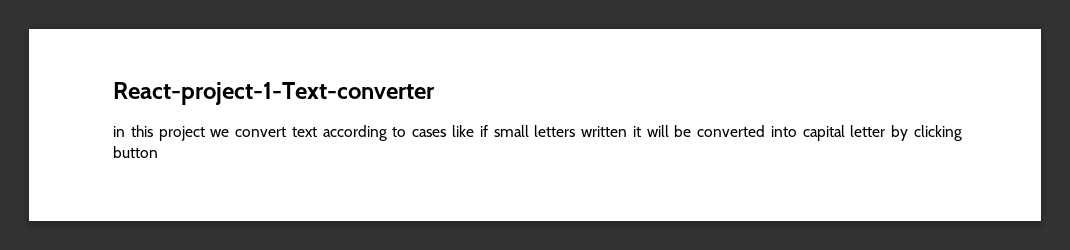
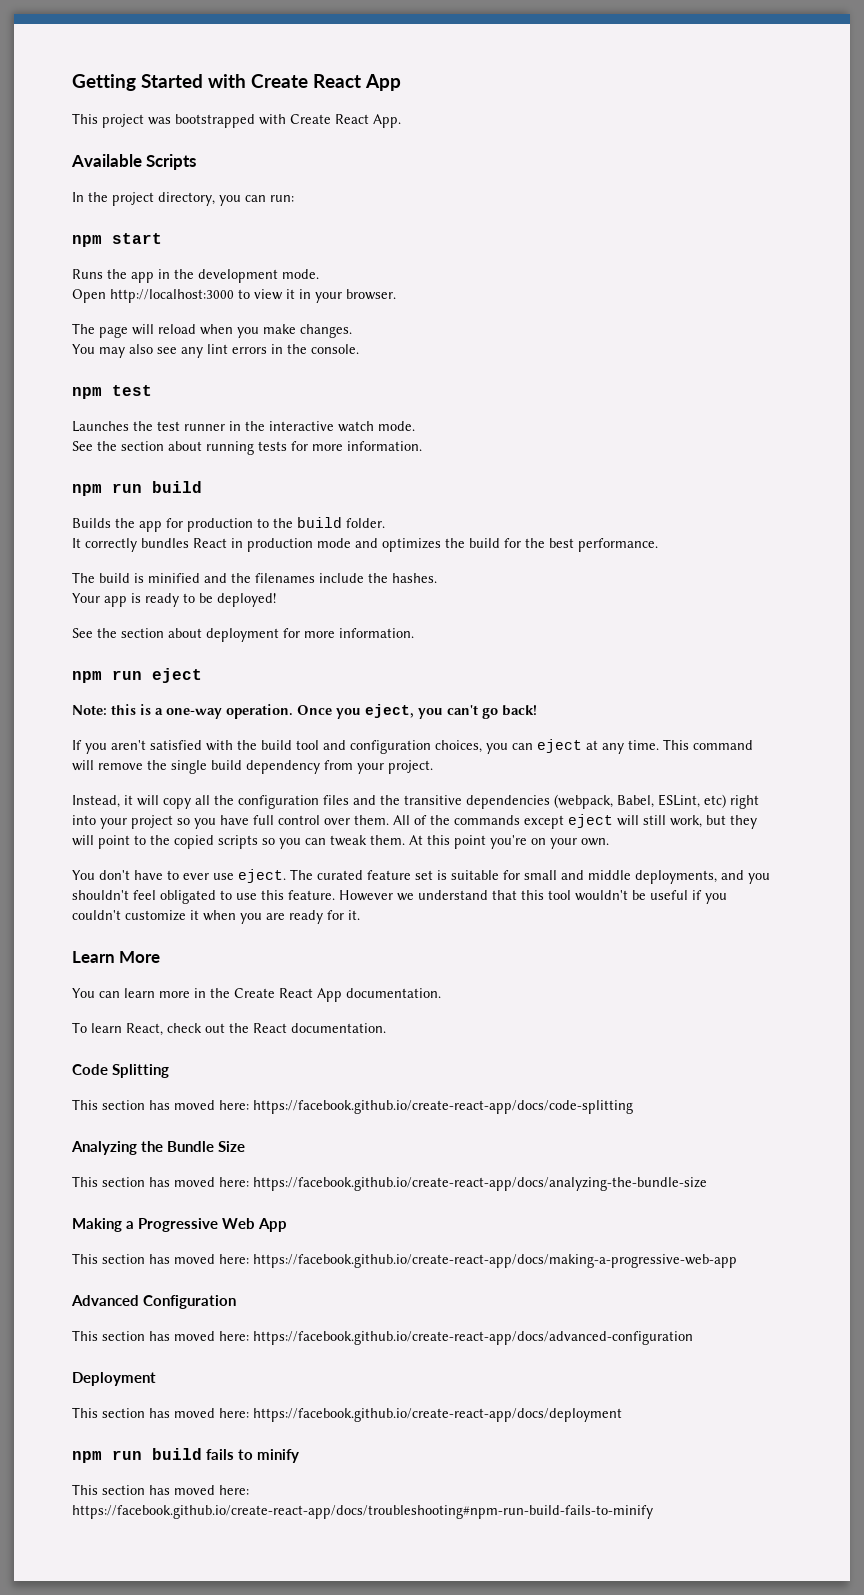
[113,82,435,105] [113,125,962,141] [113,146,158,158] React-project-1-Text-converter // in this project we convert text according to cases like if small letters written it will be converted into capital letter by clicking button -> [72,74,401,91] [72,113,401,128] [71,154,197,170] [72,192,294,206] [72,233,162,247] [72,269,319,283] [72,289,396,303] [72,323,352,338] [72,344,359,358] [72,385,152,399] [72,421,415,432] [72,441,422,455] [72,481,202,496] [72,517,385,532] [72,538,658,552] [72,572,437,583] [72,593,276,607] [72,628,414,642] [72,668,202,683] [72,704,537,719] [72,739,753,754] [72,760,433,774] [72,794,759,809] [72,814,757,829] [72,835,609,849] [72,869,770,884] [72,890,727,904] [72,910,360,924] [72,951,161,963] [72,988,441,1002] [72,1022,386,1036] [72,1064,169,1078] [72,1099,633,1114] [71,1141,245,1155] [72,1176,707,1191] [72,1218,287,1232] [72,1253,737,1268] [71,1295,236,1309] [72,1330,693,1345] [72,1372,156,1386] [72,1407,622,1422] [72,1448,299,1463] [72,1484,249,1495] [72,1505,653,1519] Getting Started with Create React App // This project was bootstrapped with Create React App. // Available Scripts // In the project directory, you can run: // npm start // Runs the app in the development mode. // Open http://localhost:3000 to view it in your browser. // The page will reload when you make changes. // You may also see any lint errors in the console. // npm test // Launches the test runner in the interactive watch mode. // See the section about running tests for more information. // npm run build // Builds the app for production to the build folder. // It correctly bundles React in production mode and optimizes the build for the best performance. // The build is minified and the filenames include the hashes. // Your app is ready to be deployed! // See the section about deployment for more information. // npm run eject // Note: this is a one-way operation. Once you eject, you can't go back! // If you aren't satisfied with the build tool and configuration choices, you can eject at any time. This command will remove the single build dependency from your project. // Instead, it will copy all the configuration files and the transitive dependencies (webpack, Babel, ESLint, etc) right into your project so you have full control over them. All of the commands except eject will still work, but they will point to the copied scripts so you can tweak them. At this point you're on your own. // You don't have to ever use eject. The curated feature set is suitable for small and middle deployments, and you shouldn't feel obligated to use this feature. However we understand that this tool wouldn't be useful if you couldn't customize it when you are ready for it. // Learn More // You can learn more in the Create React App documentation. // To learn React, check out the React documentation. // Code Splitting // This section has moved here: https://facebook.github.io/create-react-app/docs/code-splitting // Analyzing the Bundle Size // This section has moved here: https://facebook.github.io/create-react-app/docs/analyzing-the-bundle-size // Making a Progressive Web App // This section has moved here: https://facebook.github.io/create-react-app/docs/making-a-progressive-web-app // Advanced Configuration // This section has moved here: https://facebook.github.io/create-react-app/docs/advanced-configuration // Deployment // This section has moved here: https://facebook.github.io/create-react-app/docs/deployment // npm run build fails to minify // This section has moved here: https://facebook.github.io/create-react-app/docs/troubleshooting#npm-run-build-fails-to-minify

